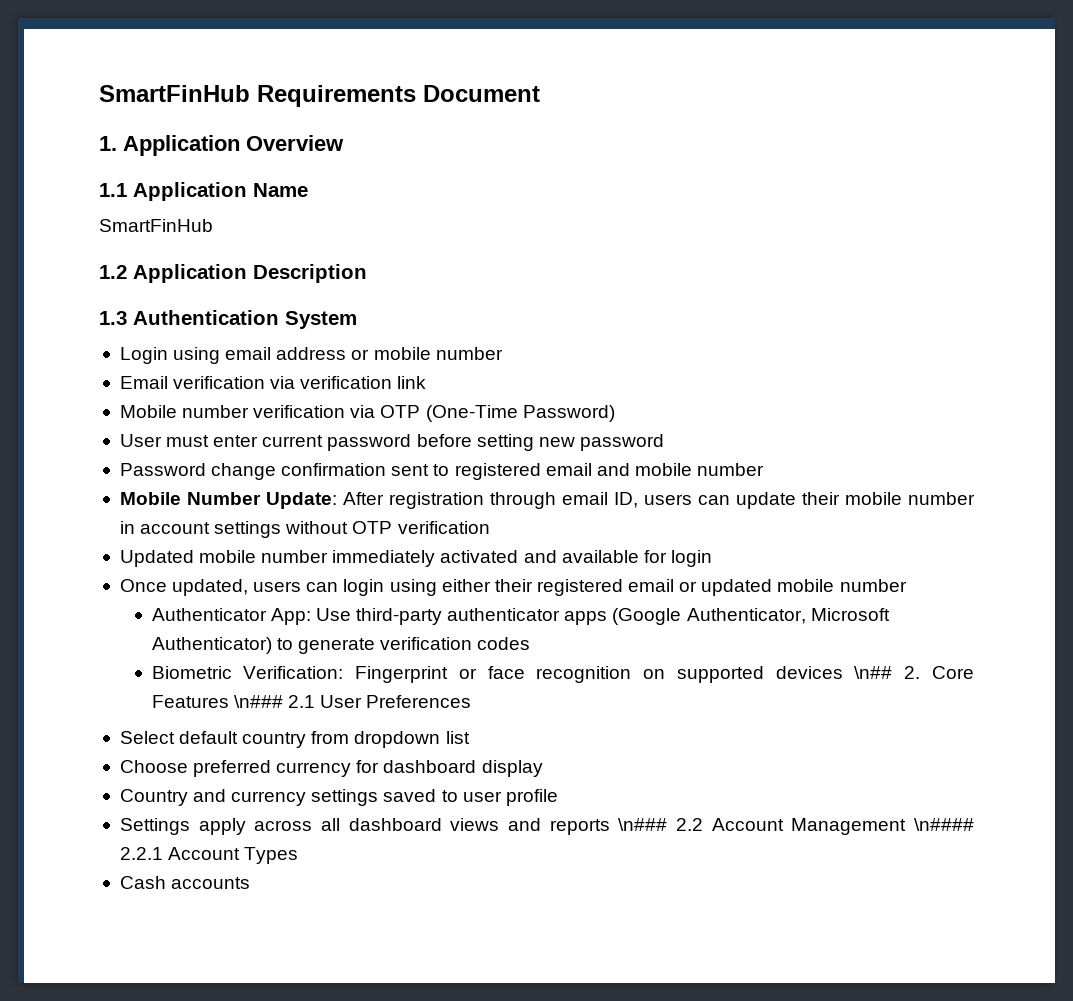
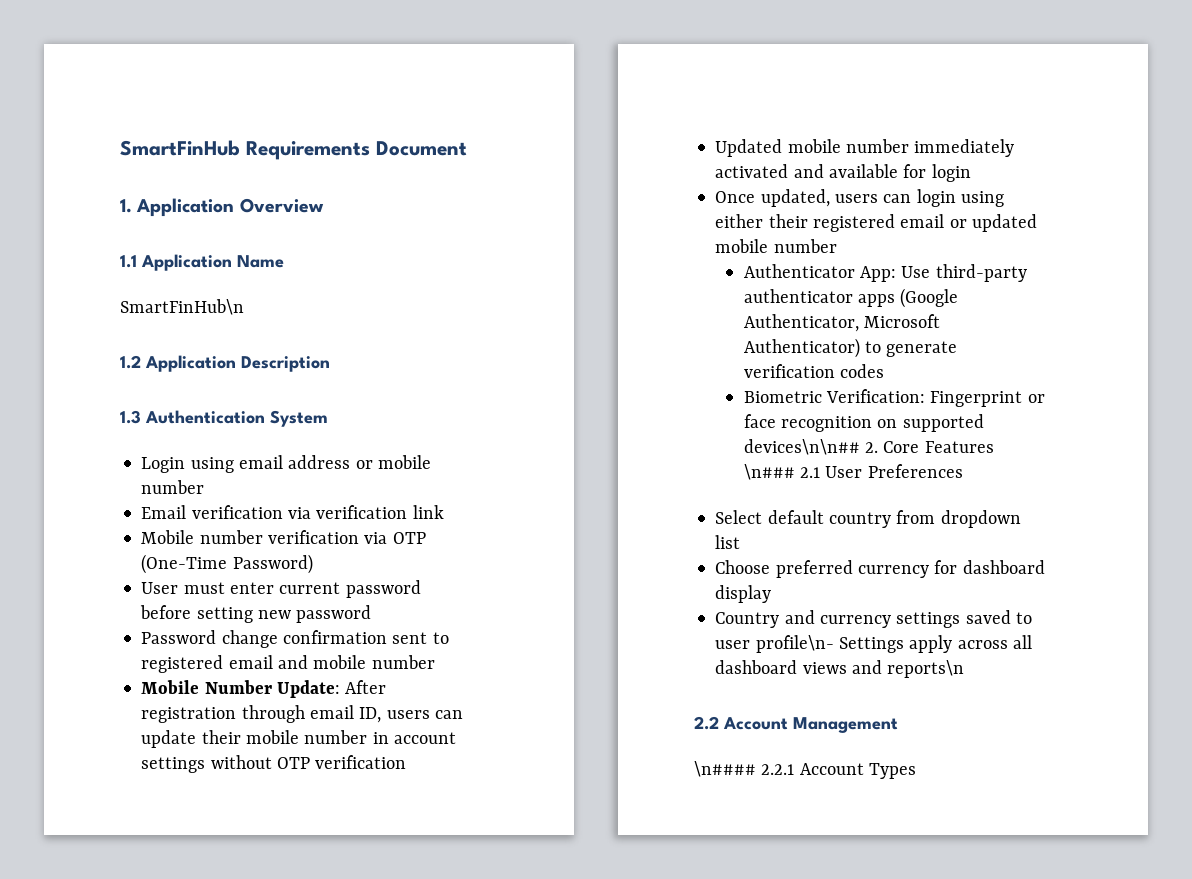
[99,219,213,232] SmartFinHub -> [120,299,244,315] SmartFinHub\n
[775,666,893,679] devices \n## -> [743,439,860,455] devices\n\n##
[505,789,558,806] profile // -> [755,635,834,653] profile\n-
[549,818,668,835] reports \n### -> [887,660,965,678] reports\n //
(907, 826) none -> (898, 725) //
[119,876,251,889] // Cash accounts -> (916, 771) none

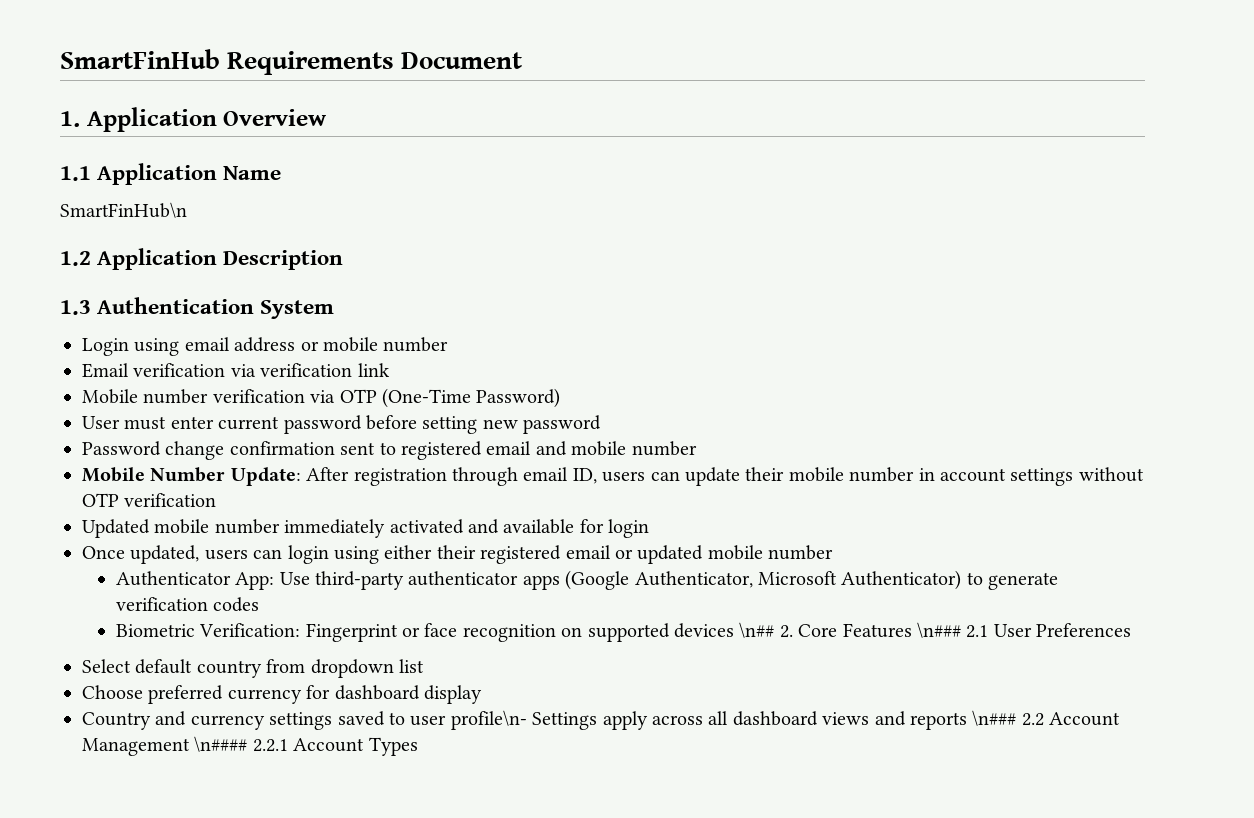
[743,439,860,455] devices\n\n## -> [673,622,775,638] devices \n##
[887,660,965,678] reports\n // -> [909,710,1017,730] reports \n###
(898, 725) // -> (190, 747) none

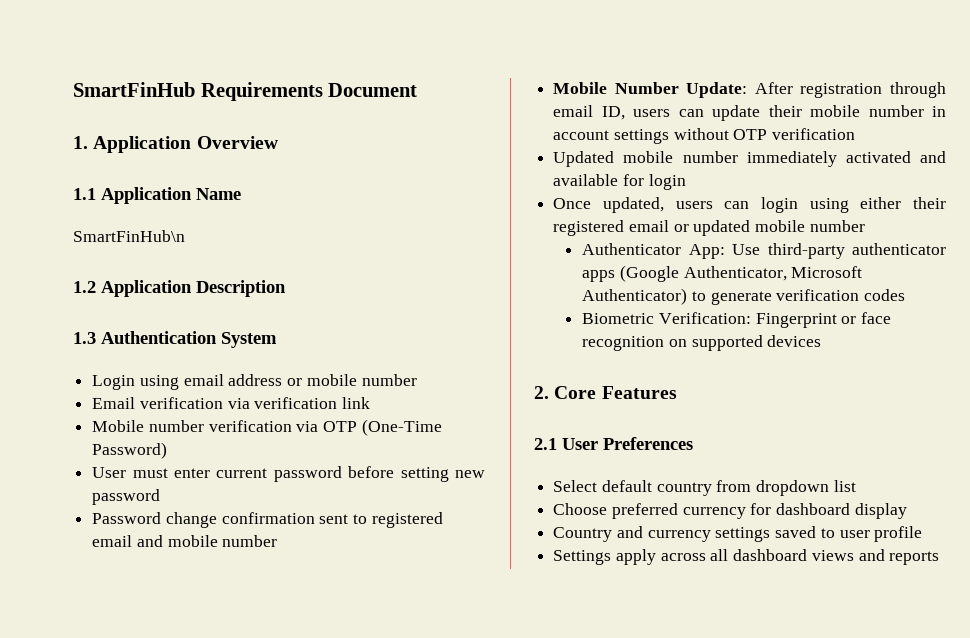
[739,622,775,638] \n## -> (822, 341) //
[916,622,961,638] \n### -> (677, 392) //
[450,710,527,730] profile\n- -> [874,526,923,542] profile //
[972,710,1121,726] [82,736,418,756] \n### 2.2 Account Management \n#### 2.2.1 Account Types -> (940, 558) none

